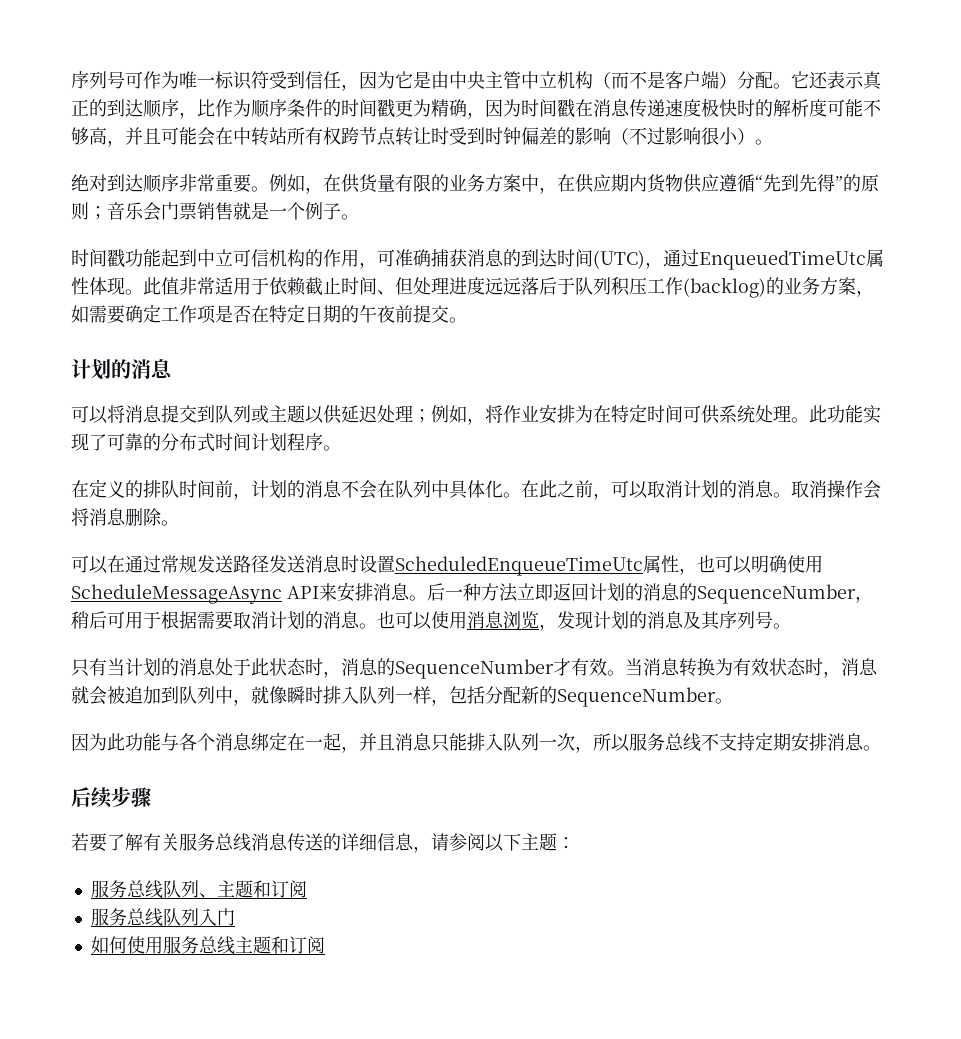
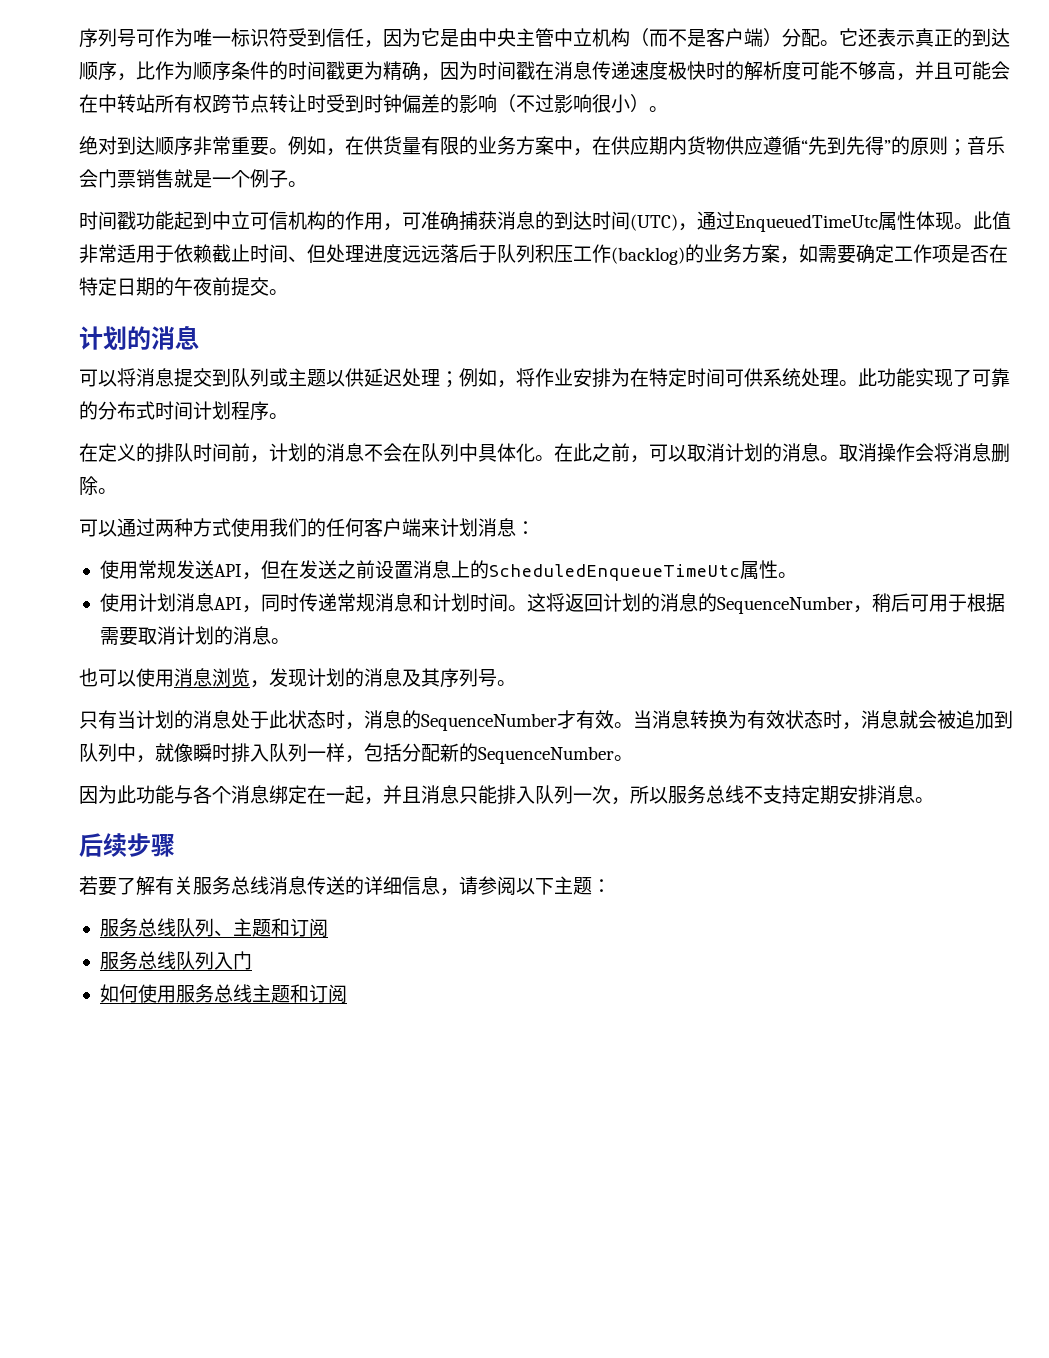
[107,555,823,576] [71,582,553,604] 在通过常规发送路径发送消息时设置ScheduledEnqueueTimeUtc属性，也可以明确使用ScheduleMessageAsync API来安排消息。后一种方法立即 -> [117,518,535,537] [99,560,797,581] [99,593,565,613] 通过两种方式使用我们的任何客户端来计划消息： // 使用常规发送API，但在发送之前设置消息上的ScheduledEnqueueTimeUtc属性。 // 使用计划消息API，同时传递常规消息和计划时间。这将
(377, 626) none -> (290, 641) //

